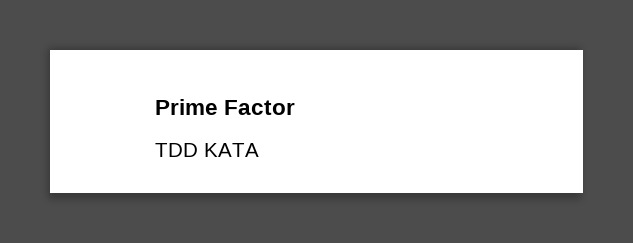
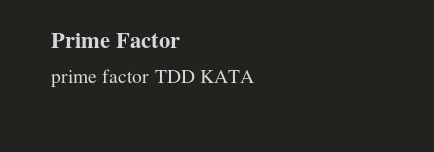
(296, 107) none -> [51,69,150,88] prime factor

